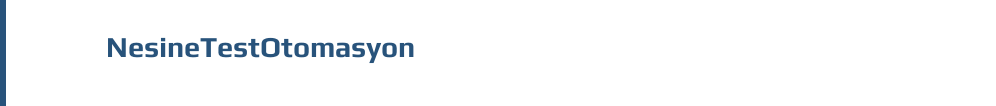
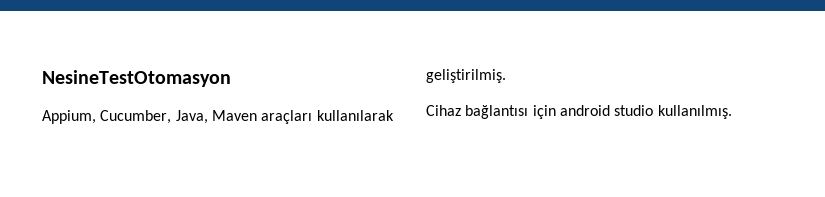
(415, 50) none -> [42,110,394,124] [426,69,506,83] [426,105,732,119] // Appium, Cucumber, Java, Maven araçları kullanılarak geliştirilmiş. // Cihaz bağlantısı için android studio kullanılmış.

